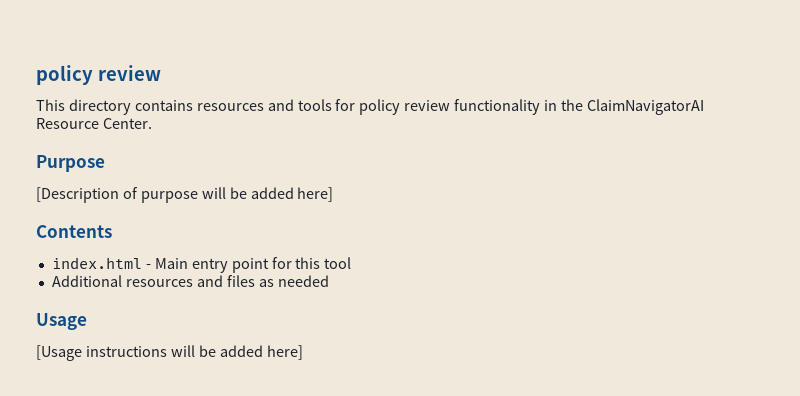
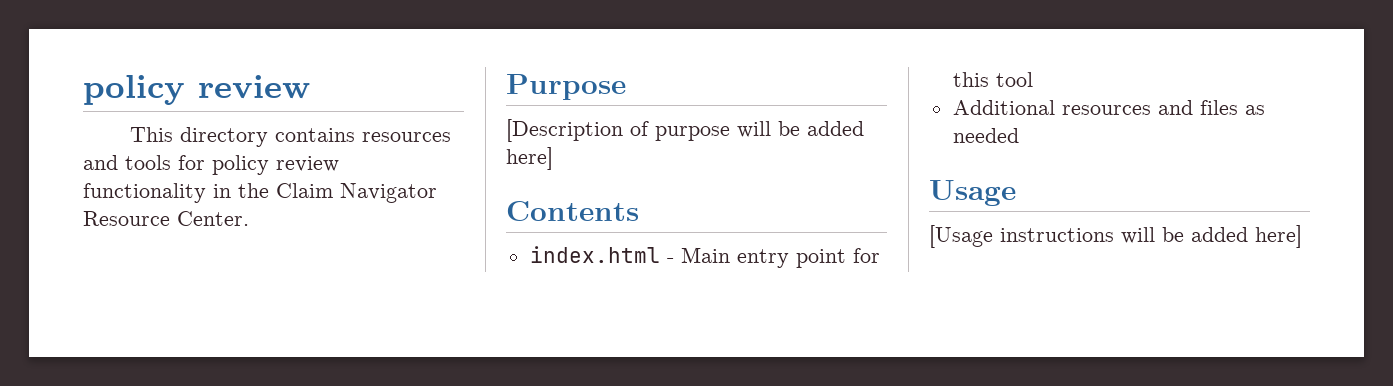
[586,99,704,115] ClaimNavigatorAI -> [276,183,437,203] Claim Navigator

